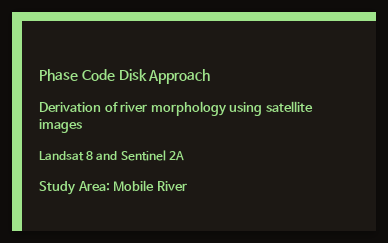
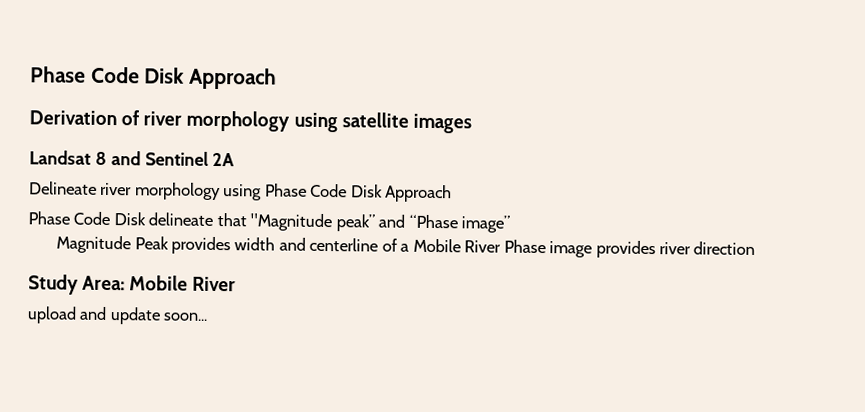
(184, 156) none -> [29,181,453,203] [28,211,511,233] [56,235,756,259] // Delineate river morphology using Phase Code Disk Approach // Phase Code Disk delineate that "Magnitude peak” and “Phase image” // Magnitude Peak provides width and centerline of a Mobile River Phase image provides river direction
(187, 186) none -> [27,306,209,325] // upload and update soon...

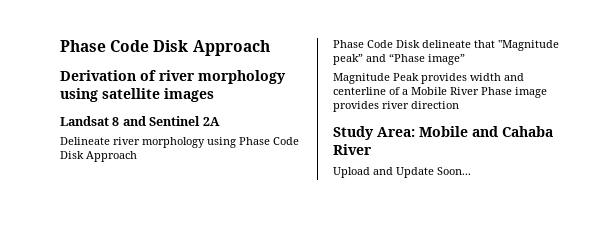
(189, 283) none -> [472,126,553,137] and Cahaba
[27,306,209,325] upload and update soon... -> [333,167,471,178] Upload and Update Soon...

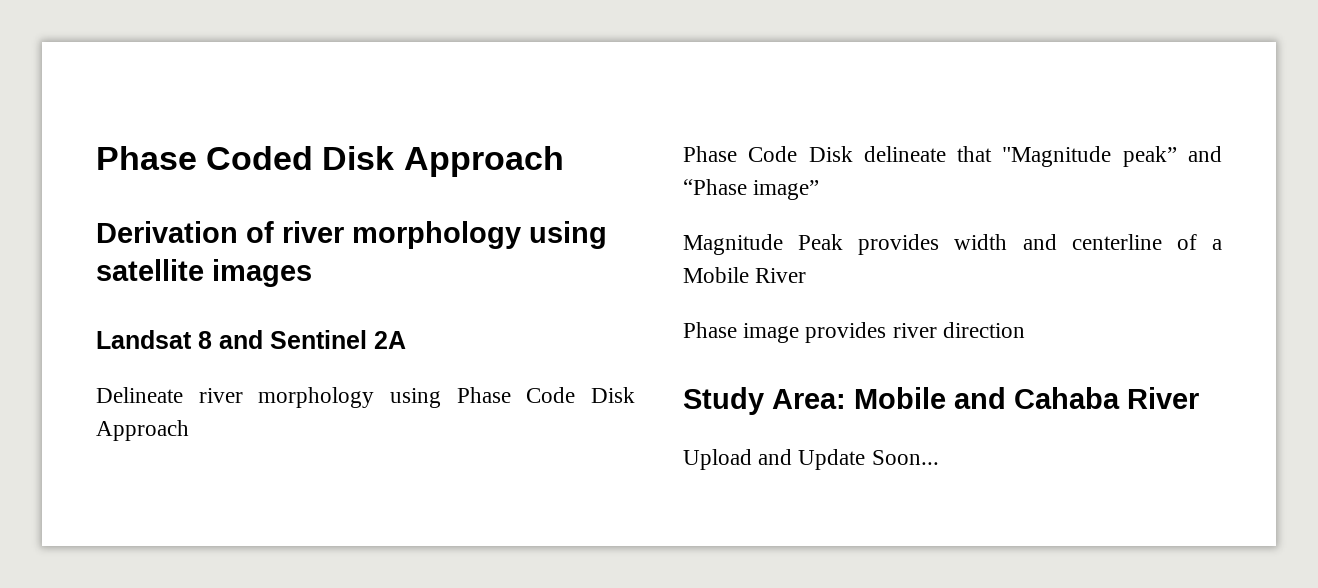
[60,40,150,52] Phase Code -> [96,146,314,170] Phase Coded
(479, 91) none -> (807, 275) //

